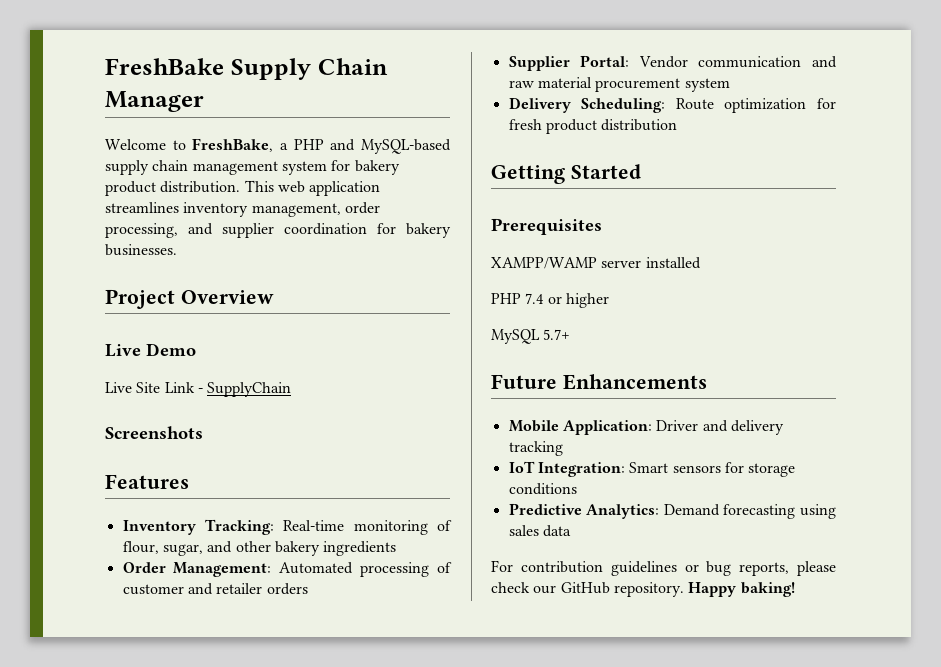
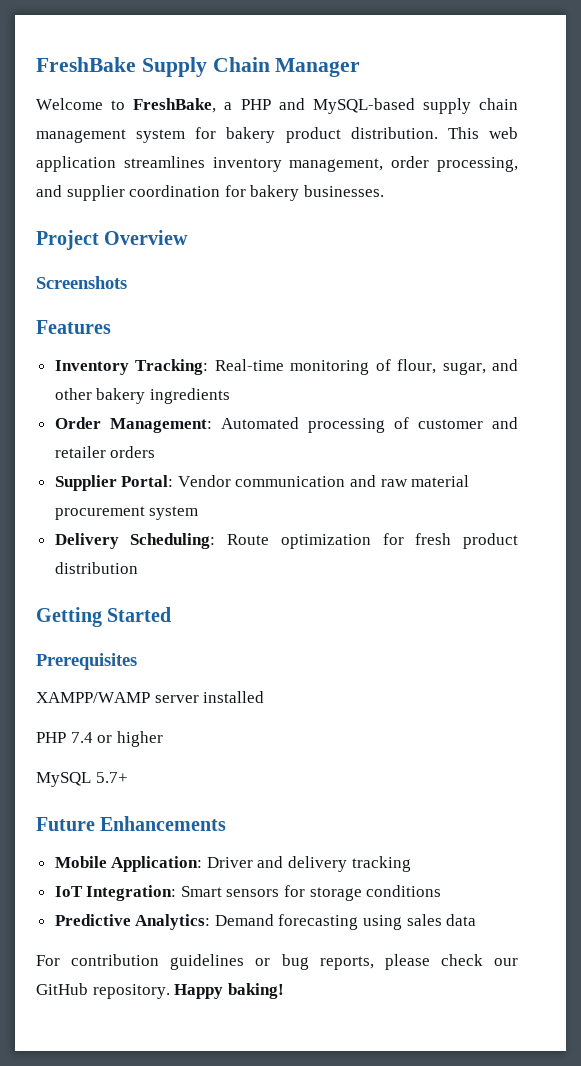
[105,343,196,357] [105,382,292,397] // Live Demo // Live Site Link - SupplyChain -> (189, 237) none

